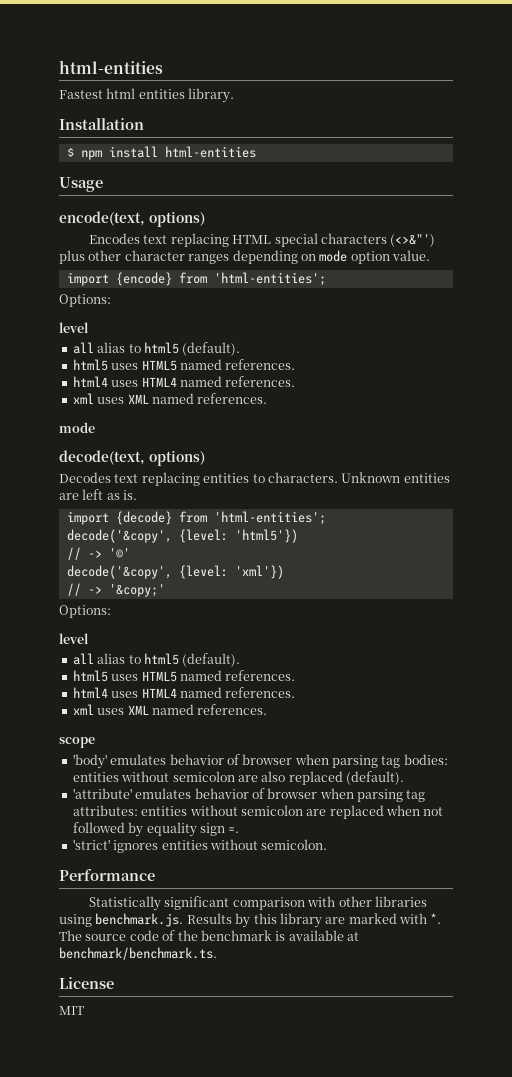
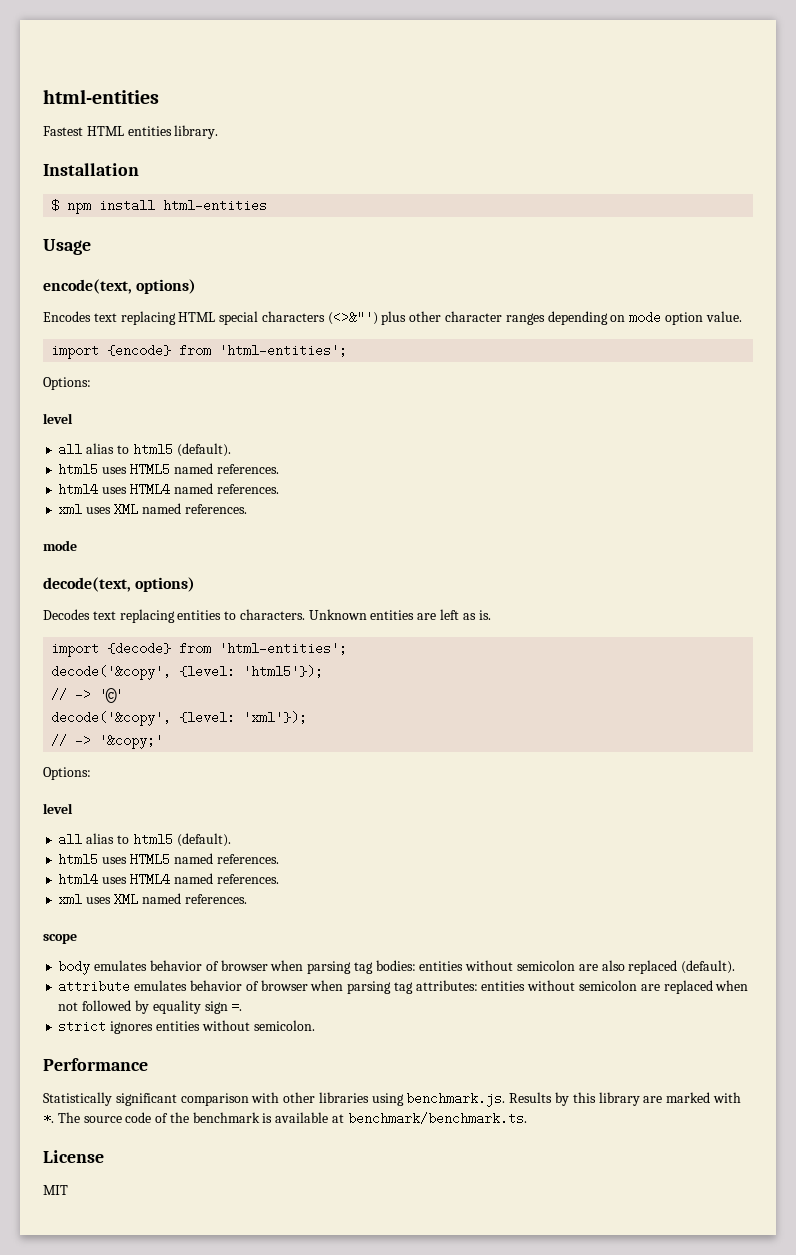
[106,88,136,99] html -> [86,126,124,136] HTML
[234,529,298,543] 'html5'}) -> [243,665,324,678] 'html5'});
[234,565,284,579] 'xml'}) -> [243,711,308,724] 'xml'});
[72,754,107,769] 'body' -> [58,960,91,975] body
[72,788,132,799] 'attribute' -> [58,980,131,993] attribute
[72,839,110,850] 'strict' -> [58,1020,107,1033] strict

